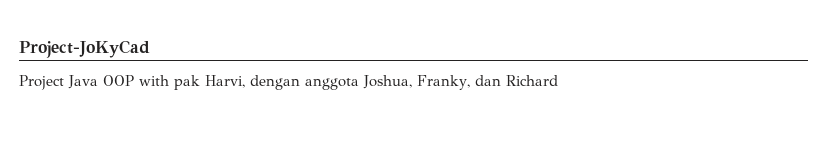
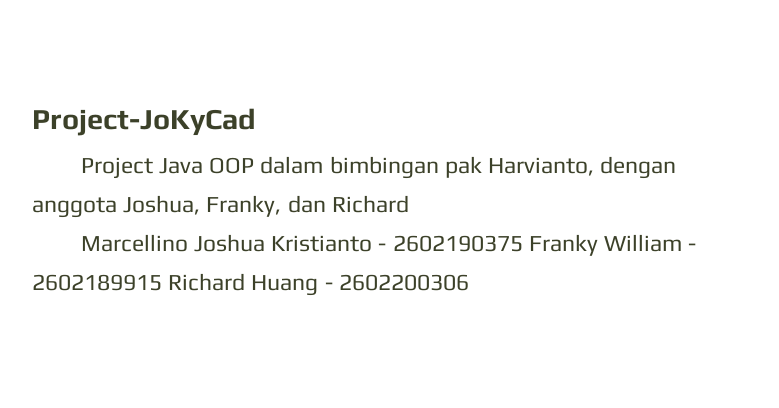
[139,75,245,90] with pak Harvi, -> [260,156,594,179] dalam bimbingan pak Harvianto,
(558, 80) none -> [80,234,697,256] [32,273,469,296] // Marcellino Joshua Kristianto - 2602190375 Franky William - 2602189915 Richard Huang - 2602200306

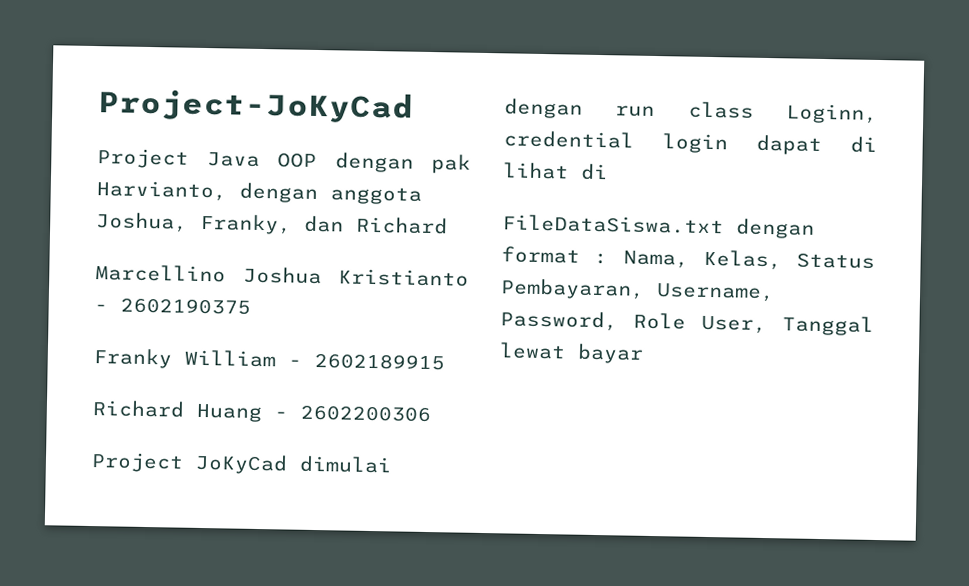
[260,156,439,179] dalam bimbingan -> [334,152,414,173] dengan
(523, 243) none -> (251, 306) //
(162, 282) none -> (445, 361) //
(469, 282) none -> [91,452,392,475] [504,98,878,124] [503,130,877,155] [503,162,608,181] [502,214,815,239] [501,246,875,271] [500,278,775,303] [500,310,874,336] [499,342,644,364] // Project JoKyCad dimulai dengan run class Loginn, credential login dapat di lihat di // FileDataSiswa.txt dengan format : Nama, Kelas, Status Pembayaran, Username, Password, Role User, Tanggal lewat bayar

